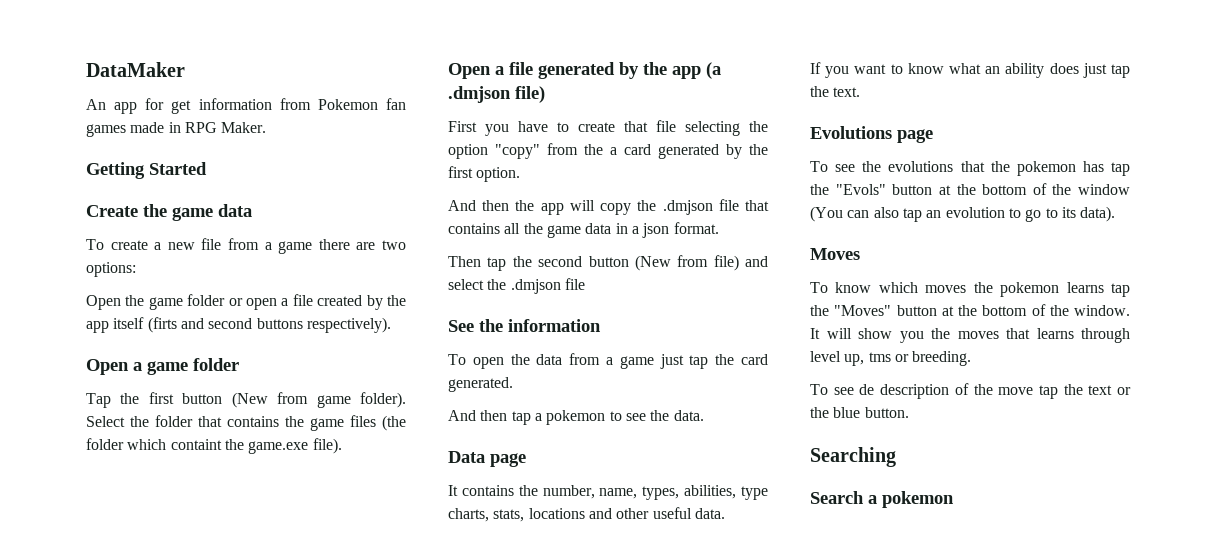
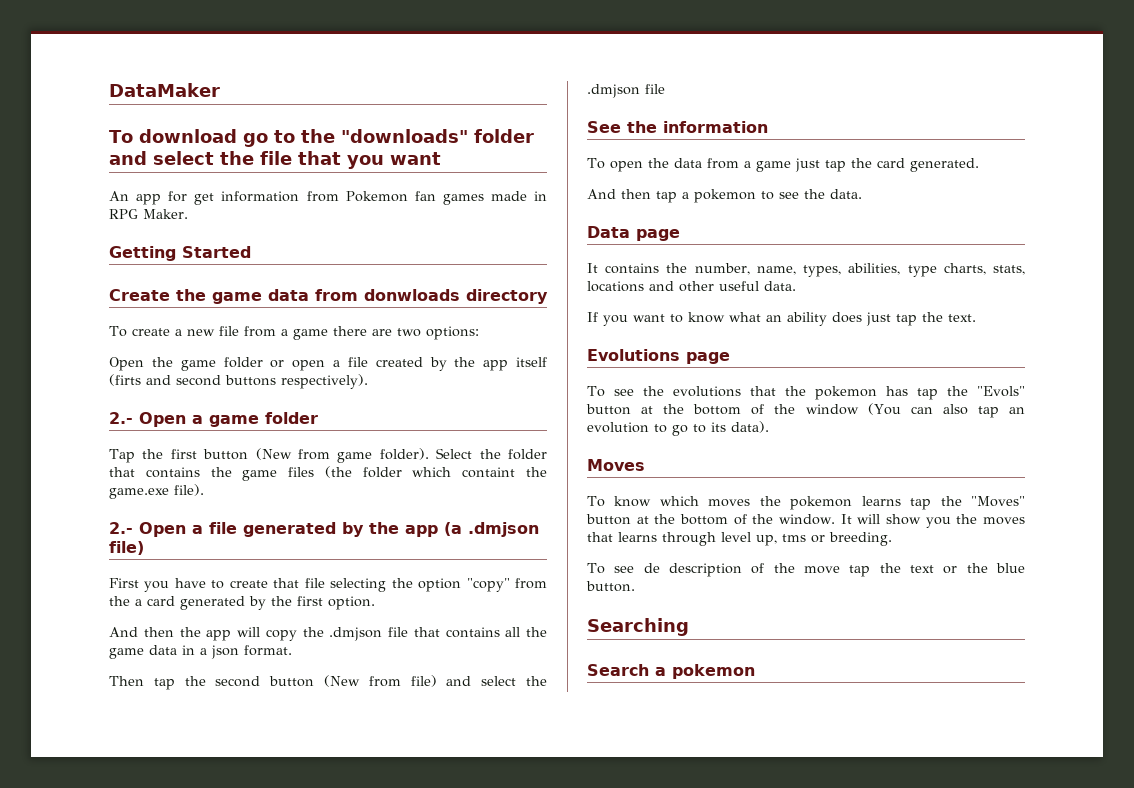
(185, 69) none -> [109,129,534,147] [109,151,441,169] // To download go to the "downloads" folder and select the file that you want
(252, 210) none -> [315,289,548,304] from donwloads directory
(391, 325) none -> [109,412,133,424] 2.-
(342, 446) none -> [109,522,133,534] 2.-

